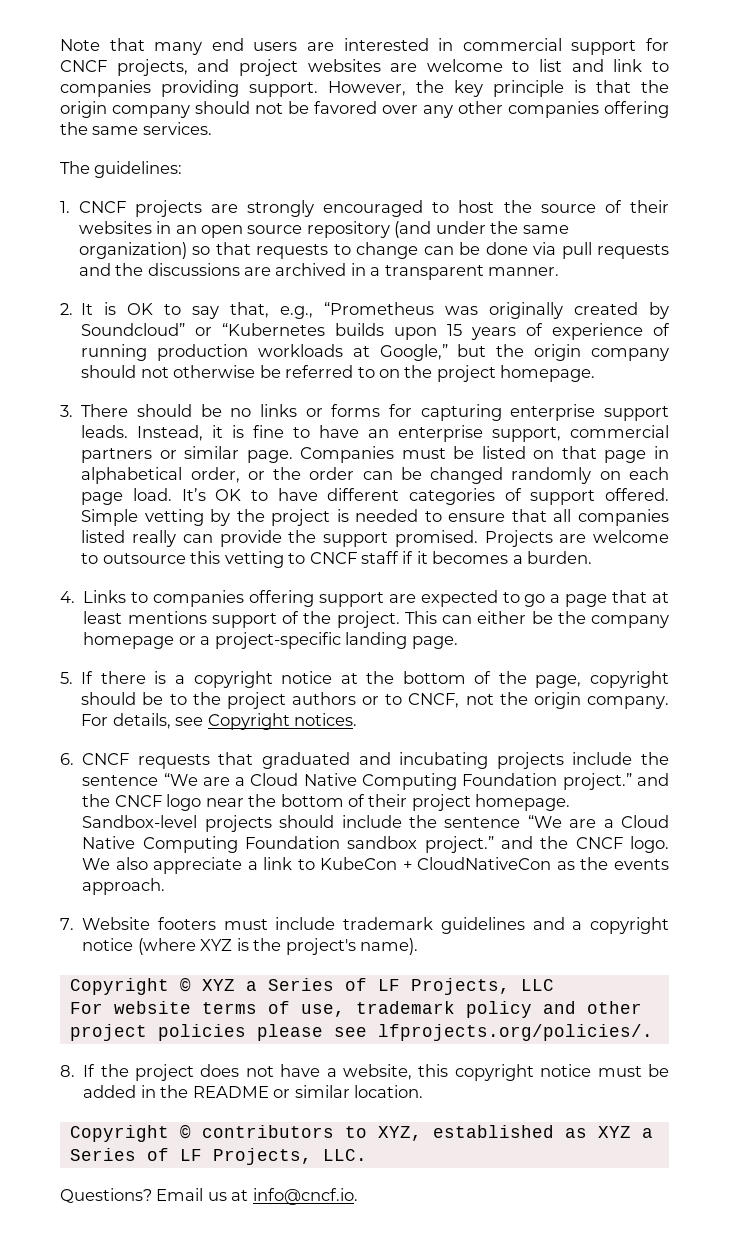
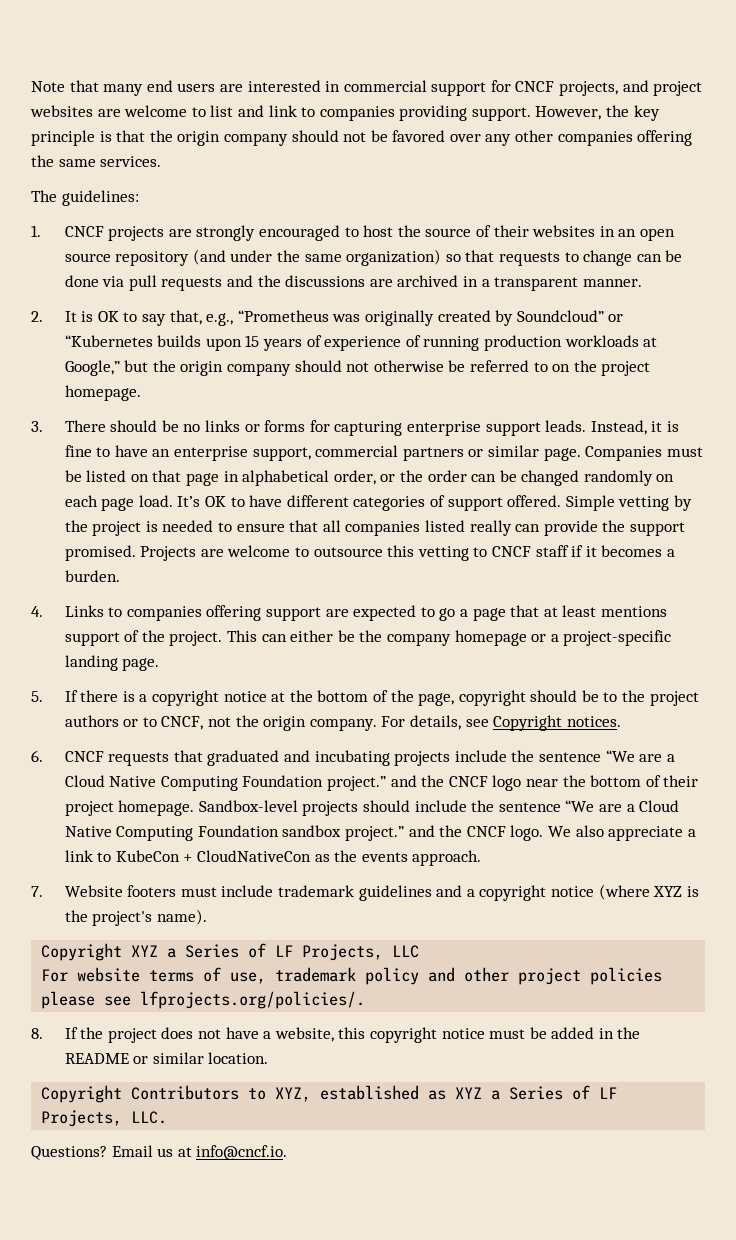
[179,977,191,992] © -> (123, 952) none
[179,1124,334,1139] © contributors -> [131,1085,240,1100] Contributors

